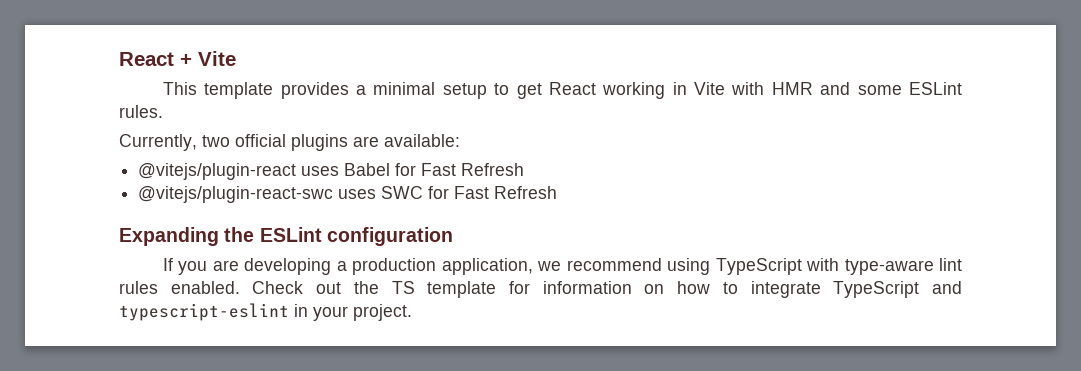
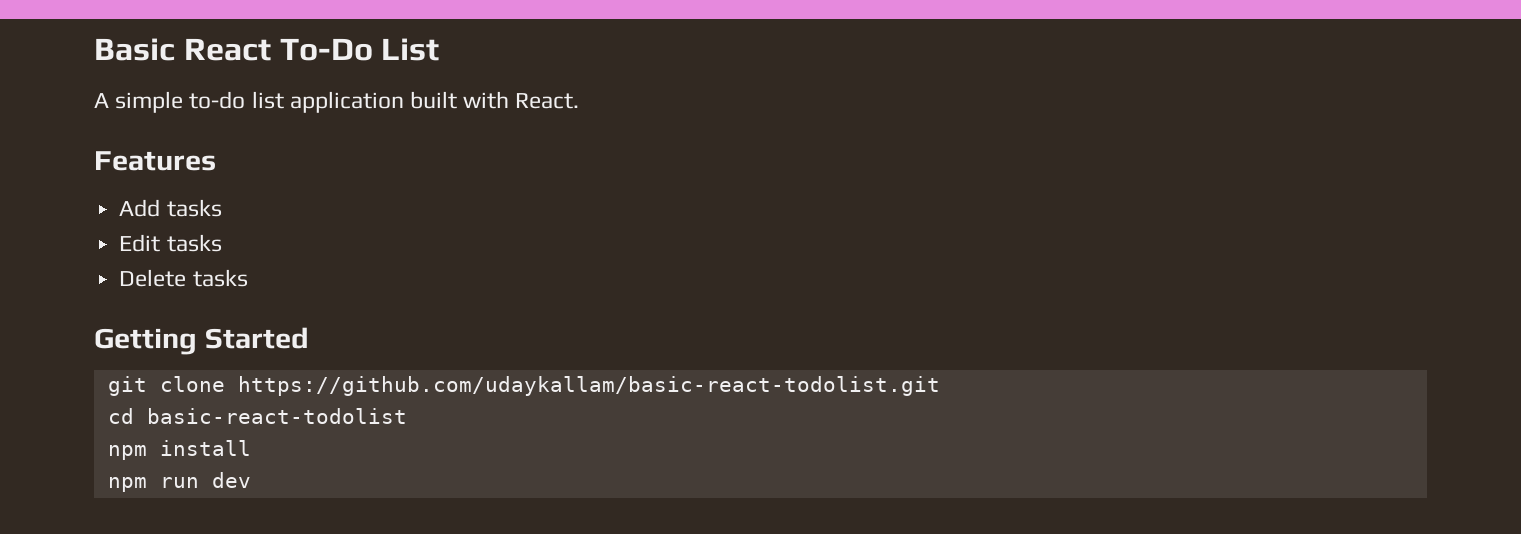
[119,51,236,66] [162,82,963,99] [119,105,163,118] [119,134,460,151] [138,163,525,180] [138,186,558,203] [119,227,453,246] [162,258,963,275] [119,281,962,298] [119,303,412,321] React + Vite // This template provides a minimal setup to get React working in Vite with HMR and some ESLint rules. // Currently, two official plugins are available: // @vitejs/plugin-react uses Babel for Fast Refresh // @vitejs/plugin-react-swc uses SWC for Fast Refresh // Expanding the ESLint configuration // If you are developing a production application, we recommend using TypeScript with type-aware lint rules enabled. Check out the TS template for information on how to integrate TypeScript and typescript-eslint in your project. -> [94,38,440,61] [94,91,580,113] [94,151,216,171] [119,199,222,217] [119,234,222,252] [119,269,248,287] [94,327,309,355] [107,376,940,396] [107,408,407,424] [107,440,251,460] [107,472,251,492] Basic React To-Do List // A simple to-do list application built with React. // Features // Add tasks // Edit tasks // Delete tasks // Getting Started // git clone https://github.com/udaykallam/basic-react-todolist.git // cd basic-react-todolist // npm install // npm run dev

